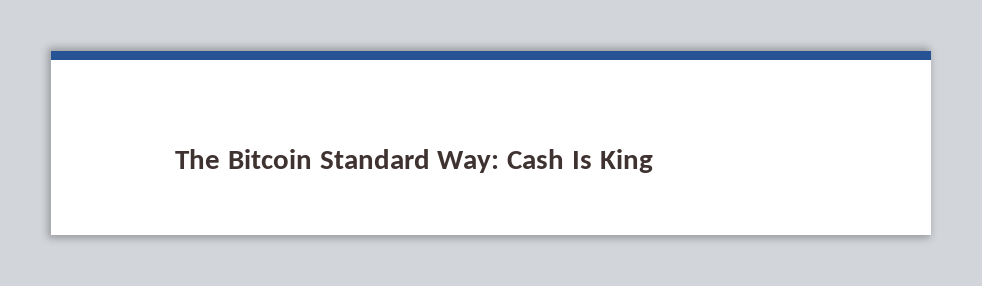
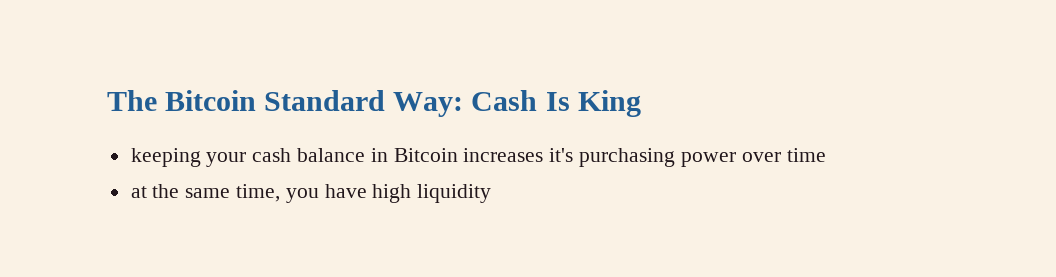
(653, 161) none -> [130,148,826,167] [130,184,492,203] // keeping your cash balance in Bitcoin increases it's purchasing power over time // at the same time, you have high liquidity

